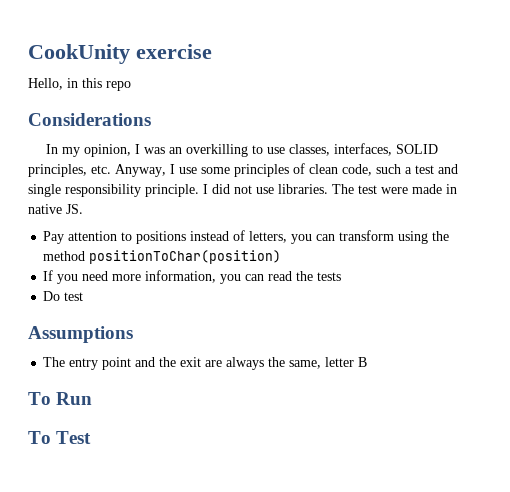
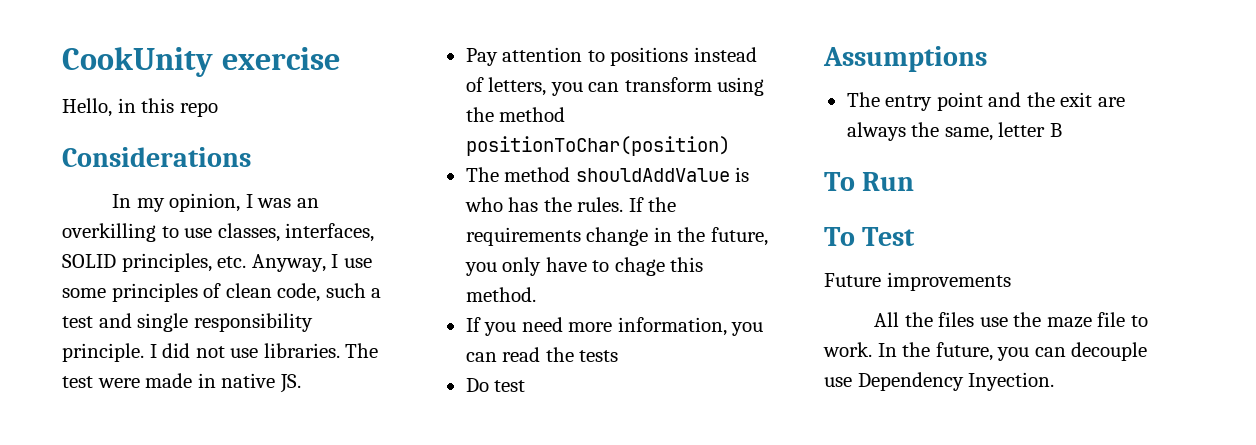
(282, 257) none -> [465,167,750,182] [464,197,677,212] [465,227,768,246] [464,257,704,276] [465,287,536,302] // The method shouldAddValue is who has the rules. If the requirements change in the future, you only have to chage this method.
(92, 437) none -> [824,272,1011,291] [874,312,1148,328] [823,342,1148,361] [824,372,1055,391] // Future improvements // All the files use the maze file to work. In the future, you can decouple use Dependency Inyection.

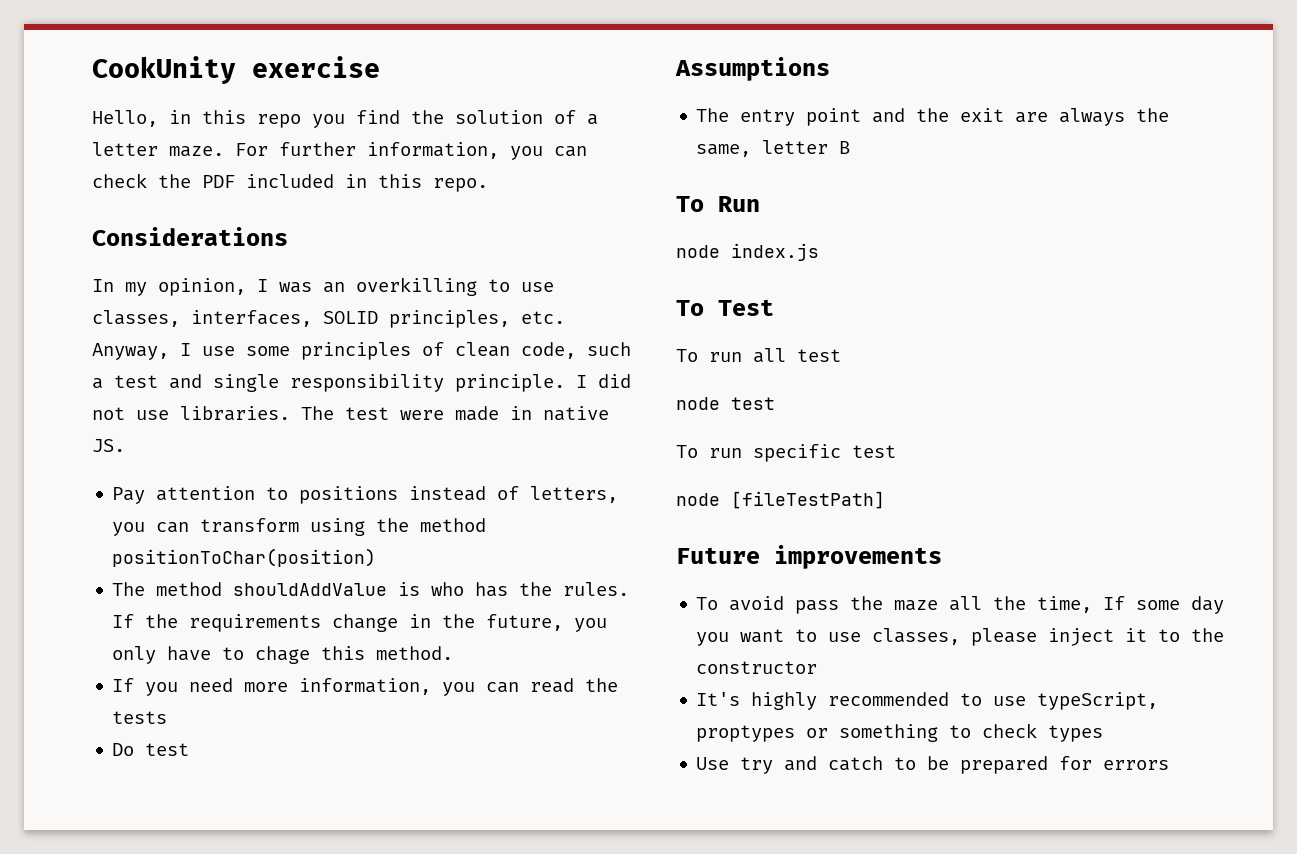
(218, 109) none -> [312,110,598,128] [92,142,587,160] [92,173,488,192] you find the solution of a letter maze. For further information, you can check the PDF included in this repo.
(915, 181) none -> [676,243,819,261] // node index.js
[824,272,1011,291] [874,312,1148,328] [823,342,1148,361] [824,372,1055,391] Future improvements // All the files use the maze file to work. In the future, you can decouple use Dependency Inyection. -> [676,348,841,363] [676,397,775,410] [676,444,896,462] [676,491,885,509] [676,545,942,569] [696,596,1225,614] [696,628,1225,646] [696,661,818,674] [696,692,1159,710] [696,723,1104,742] [696,756,1170,774] To run all test // node test // To run specific test // node [fileTestPath] // Future improvements // To avoid pass the maze all the time, If some day you want to use classes, please inject it to the constructor // It's highly recommended to use typeScript, proptypes or something to check types // Use try and catch to be prepared for errors

